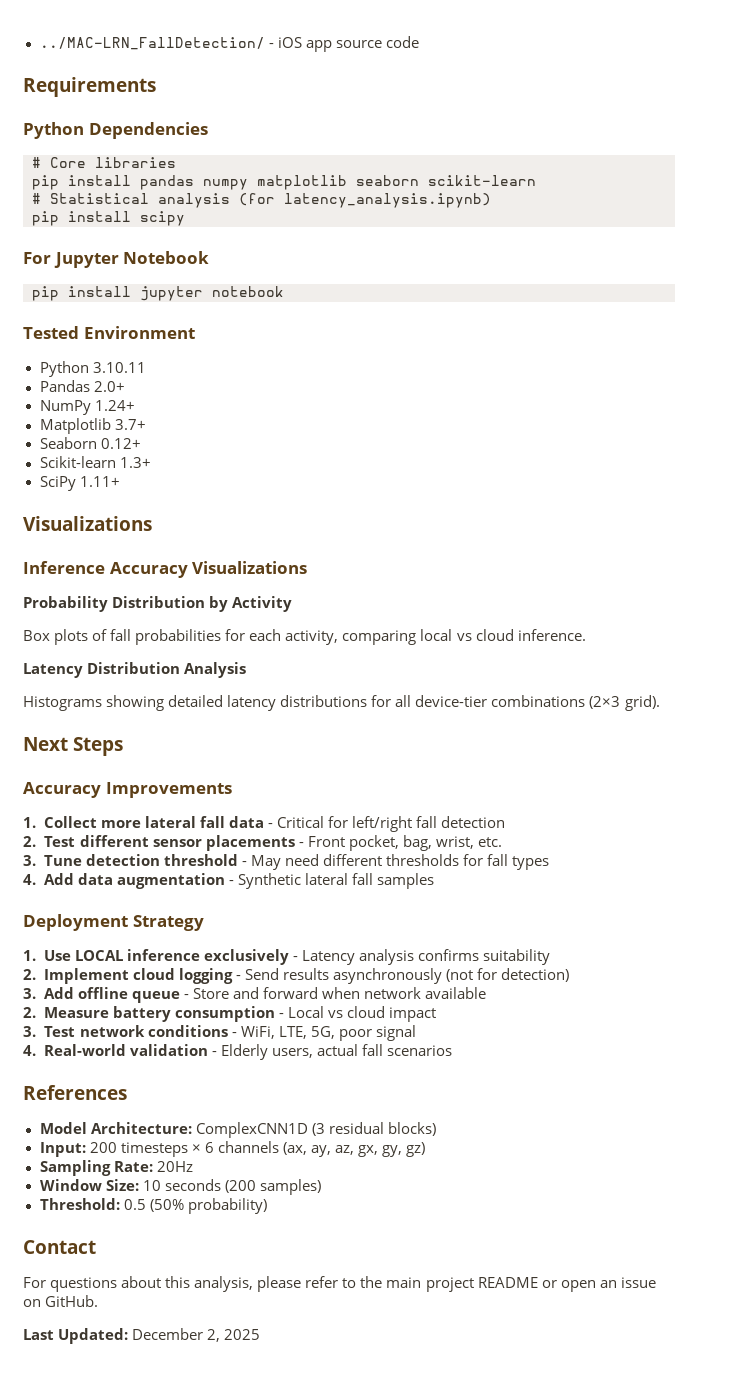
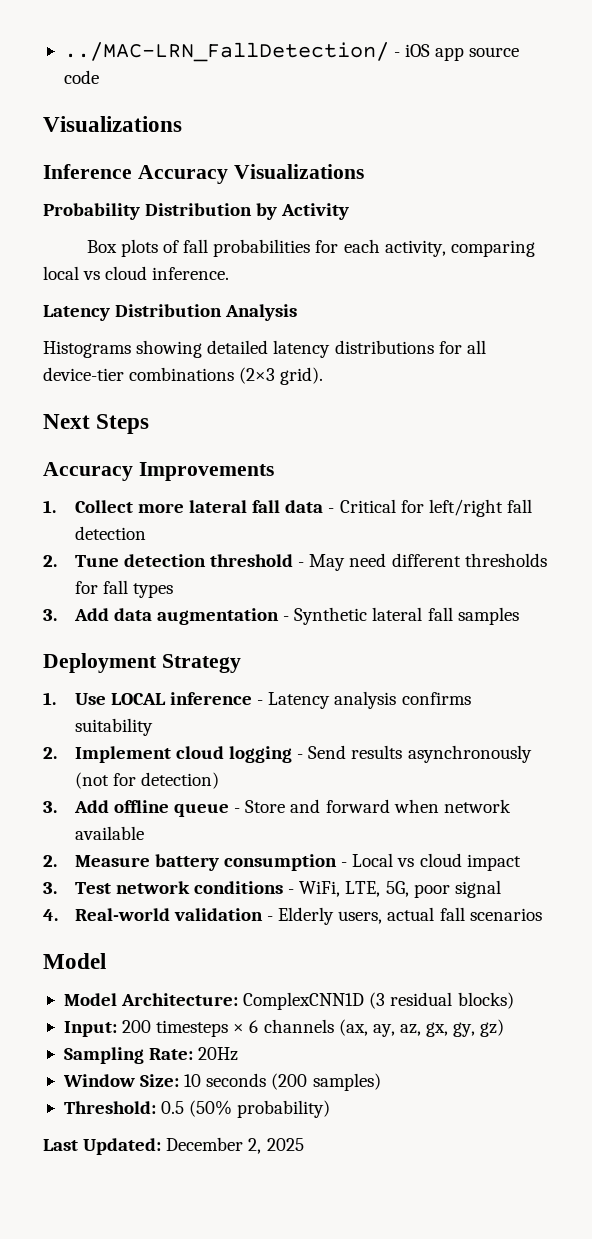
[23,77,156,97] [23,122,208,139] [32,157,176,168] [32,175,536,190] [32,193,491,208] [32,211,185,226] [23,251,210,268] [32,286,284,301] [23,326,195,339] [39,361,146,377] [39,380,125,392] [39,400,135,415] [39,418,146,434] [39,437,141,449] [39,456,151,468] [39,476,120,491] // Requirements // Python Dependencies // # Core libraries // pip install pandas numpy matplotlib seaborn scikit-learn // # Statistical analysis (for latency_analysis.ipynb) // pip install scipy // For Jupyter Notebook // pip install jupyter notebook // Tested Environment // Python 3.10.11 // Pandas 2.0+ // NumPy 1.24+ // Matplotlib 3.7+ // Seaborn 0.12+ // Scikit-learn 1.3+ // SciPy 1.11+ -> (99, 77) none
[43,835,502,851] [23,855,36,866] Test different sensor placements - Front pocket, bag, wrist, etc. // 3. -> (57, 561) none
[23,874,36,885] 4. -> [43,609,57,621] 3.
[203,949,289,965] exclusively -> (253, 698) none
[23,1085,127,1100] References -> [43,953,106,969] Model
[23,1240,96,1254] [23,1276,656,1292] [23,1295,99,1307] // Contact // For questions about this analysis, please refer to the main project README or open an issue on GitHub. -> (331, 1109) none

